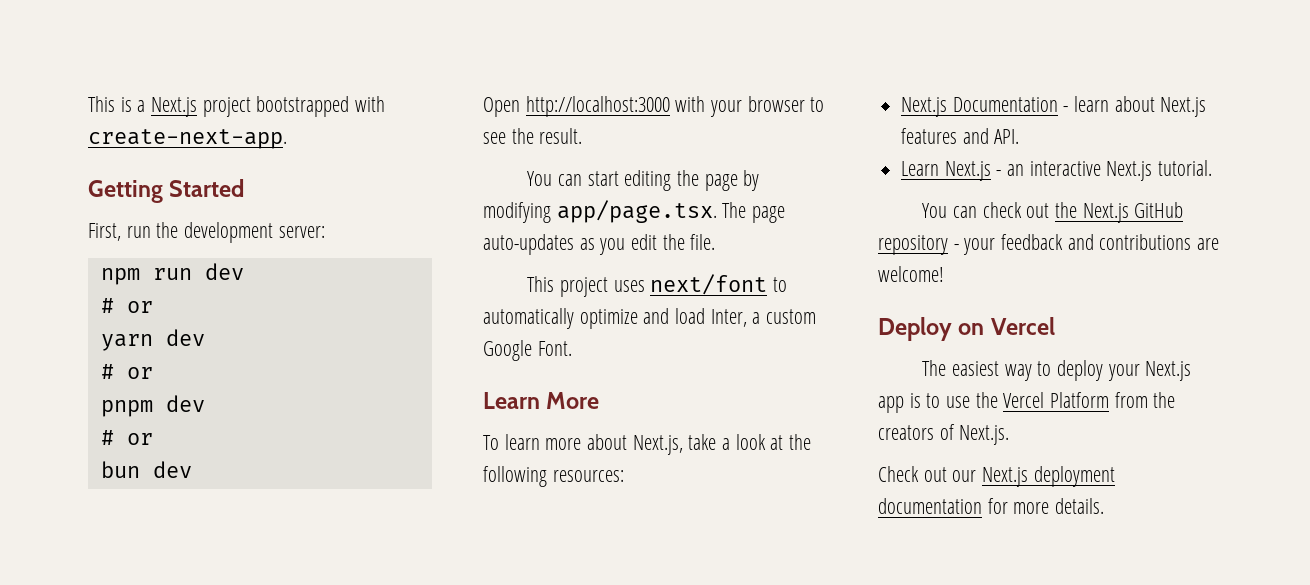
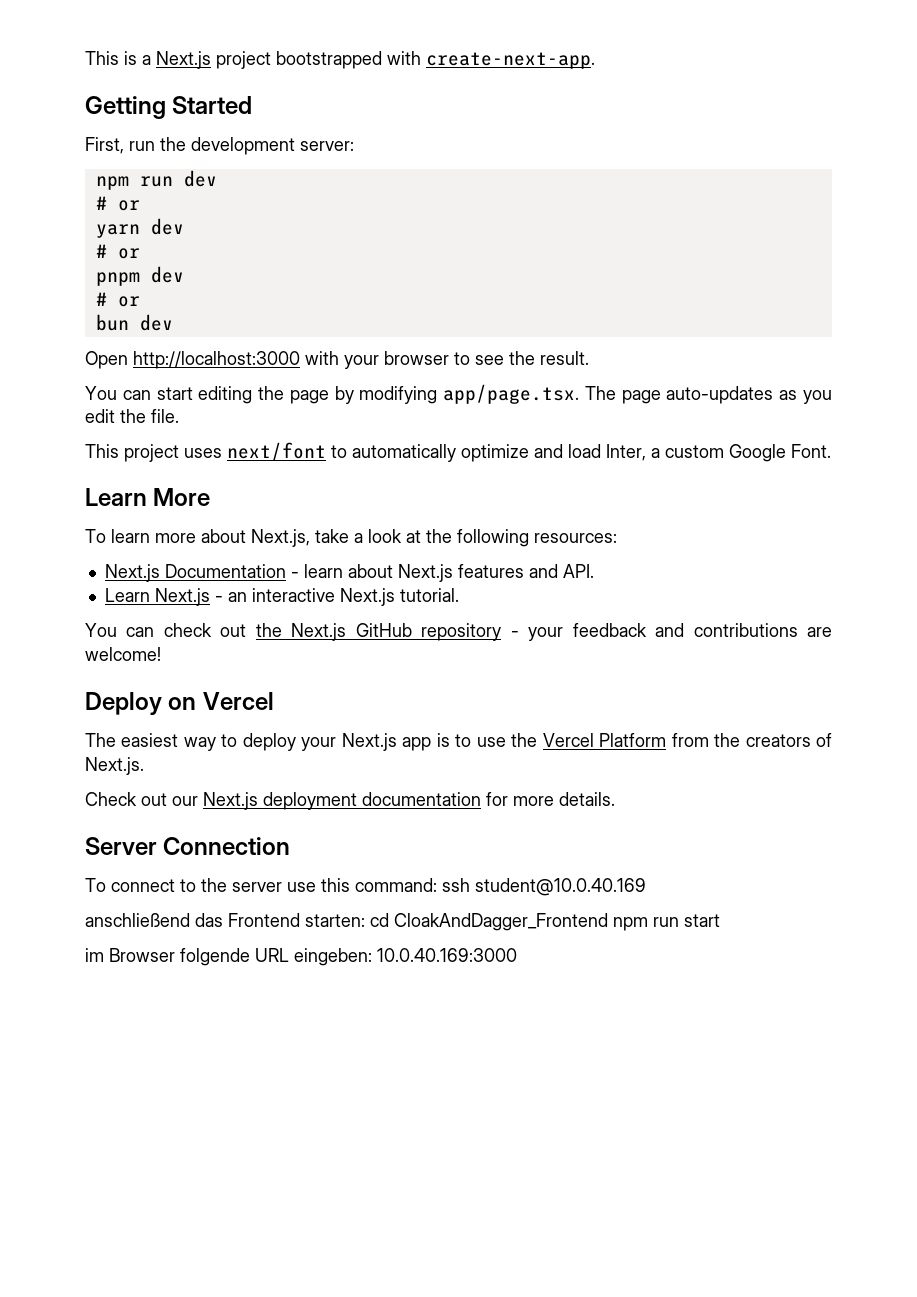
(1105, 506) none -> [85,837,291,855] [85,878,646,896] [85,913,720,931] [85,948,517,966] // Server Connection // To connect to the server use this command: ssh student@10.0.40.169 // anschließend das Frontend starten: cd CloakAndDagger_Frontend npm run start // im Browser folgende URL eingeben: 10.0.40.169:3000

